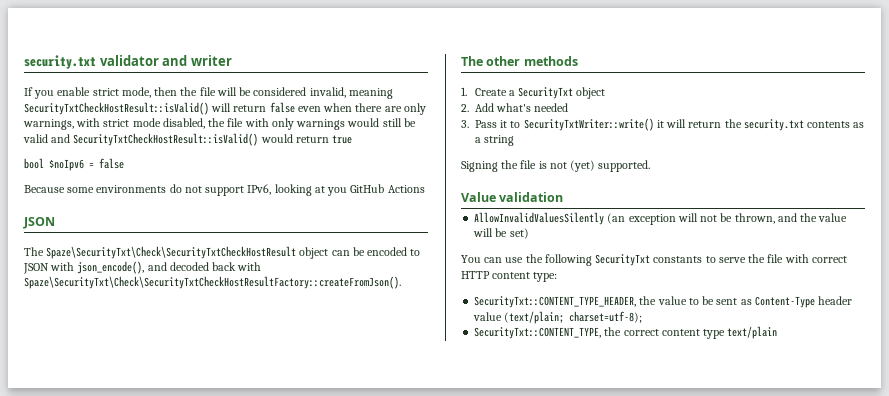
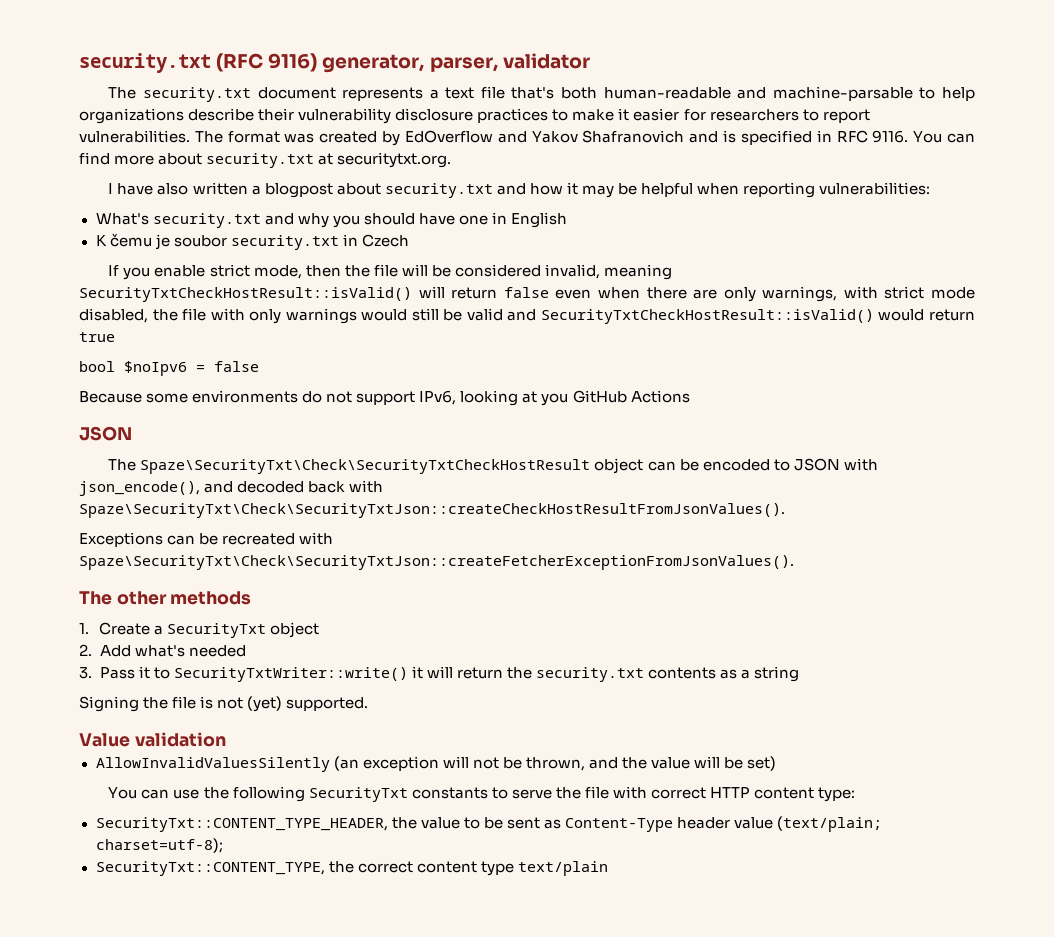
[24,55,232,69] security.txt validator and writer -> [79,53,590,73] [108,86,976,102] [79,108,870,124] [79,130,976,146] [79,152,452,168] [108,182,931,198] [95,212,567,228] [95,233,409,250] security.txt (RFC 9116) generator, parser, validator // The security.txt document represents a text file that's both human-readable and machine-parsable to help organizations describe their vulnerability disclosure practices to make it easier for researchers to report vulnerabilities. The format was created by EdOverflow and Yakov Shafranovich and is specified in RFC 9116. You can find more about security.txt at securitytxt.org. // I have also written a blogpost about security.txt and how it may be helpful when reporting vulnerabilities: // What's security.txt and why you should have one in English // K čemu je soubor security.txt in Czech
[24,276,401,289] Spaze\SecurityTxt\Check\SecurityTxtCheckHostResultFactory::createFromJson(). -> [79,503,785,518] [79,532,334,547] [79,555,794,570] Spaze\SecurityTxt\Check\SecurityTxtJson::createCheckHostResultFromJsonValues(). // Exceptions can be recreated with Spaze\SecurityTxt\Check\SecurityTxtJson::createFetcherExceptionFromJsonValues().

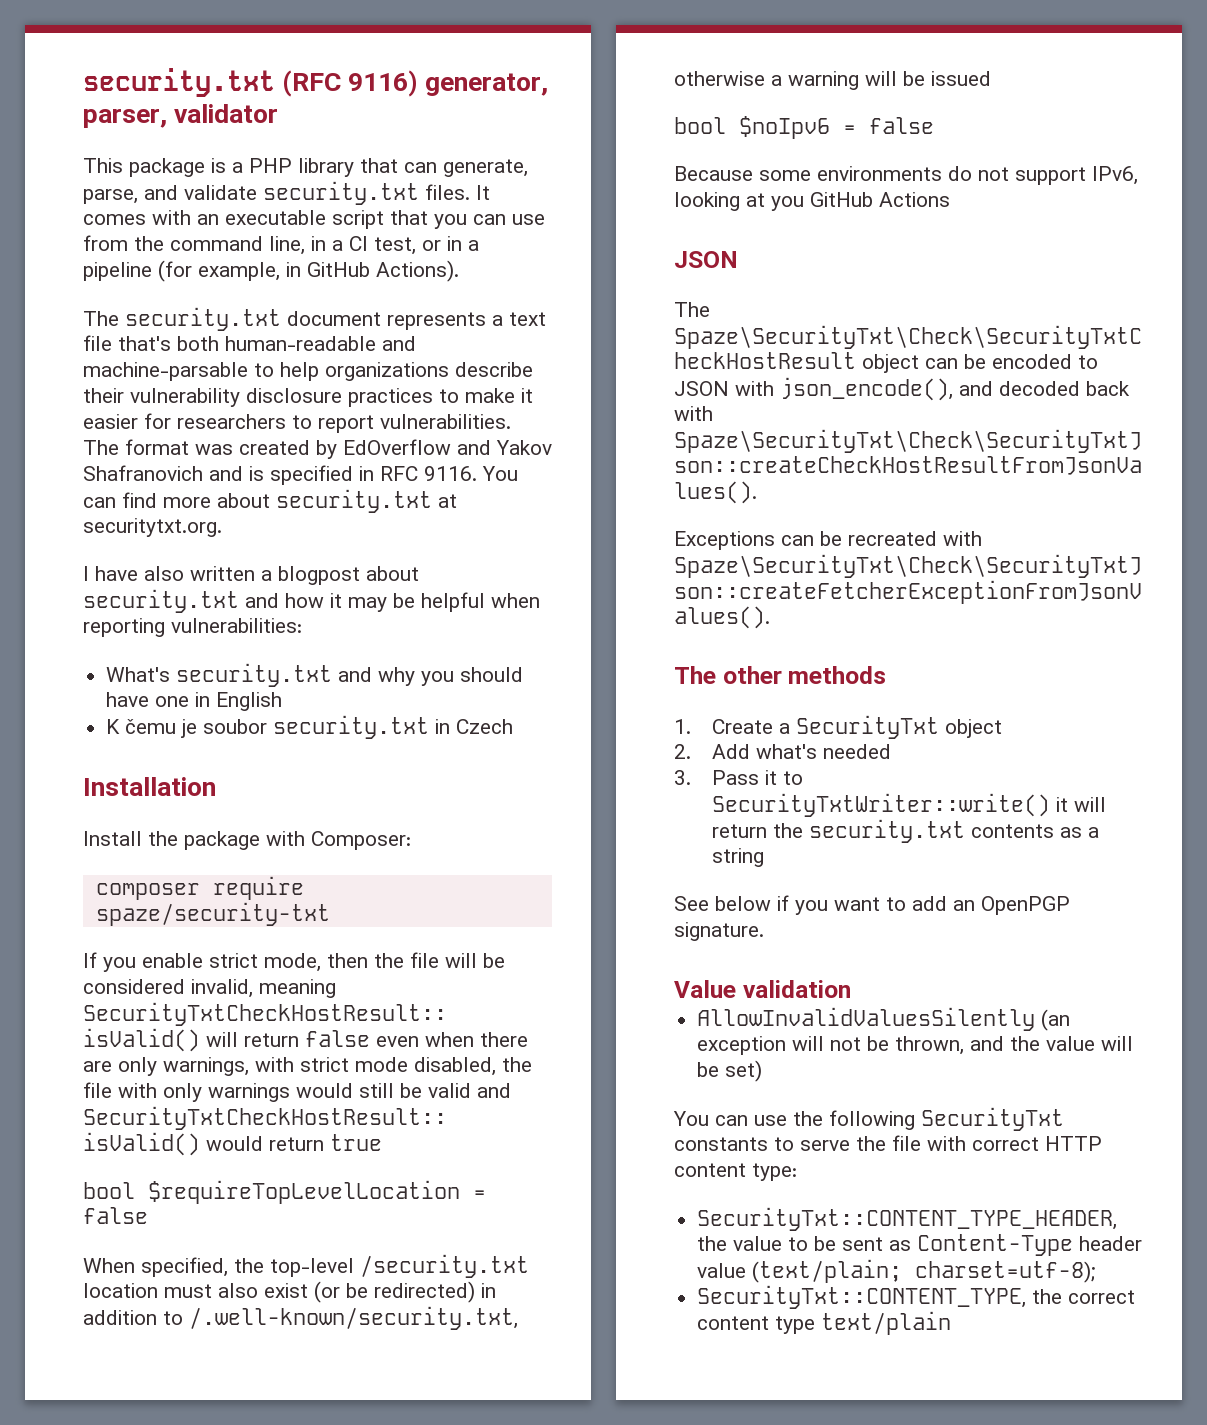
(590, 61) none -> [83,158,528,177] [83,181,490,205] [83,210,545,229] [83,235,479,255] [83,260,459,282] // This package is a PHP library that can generate, parse, and validate security.txt files. It comes with an executable script that you can use from the command line, in a CI test, or in a pipeline (for example, in GitHub Actions).
(409, 240) none -> [83,777,216,796] [83,831,411,850] [95,876,304,900] [95,902,330,926] // Installation // Install the package with Composer: // composer require spaze/security-txt
(115, 337) none -> [83,1180,486,1204] [83,1207,148,1224] [83,1254,529,1278] [83,1281,496,1303] [83,1306,518,1330] [674,71,991,90] // bool $requireTopLevelLocation = false // When specified, the top-level /security.txt location must also exist (or be redirected) in addition to /.well-known/security.txt, otherwise a warning will be issued
[79,696,369,712] Signing the file is not (yet) supported. -> [674,895,1070,915] [674,922,764,941] See below if you want to add an OpenPGP signature.

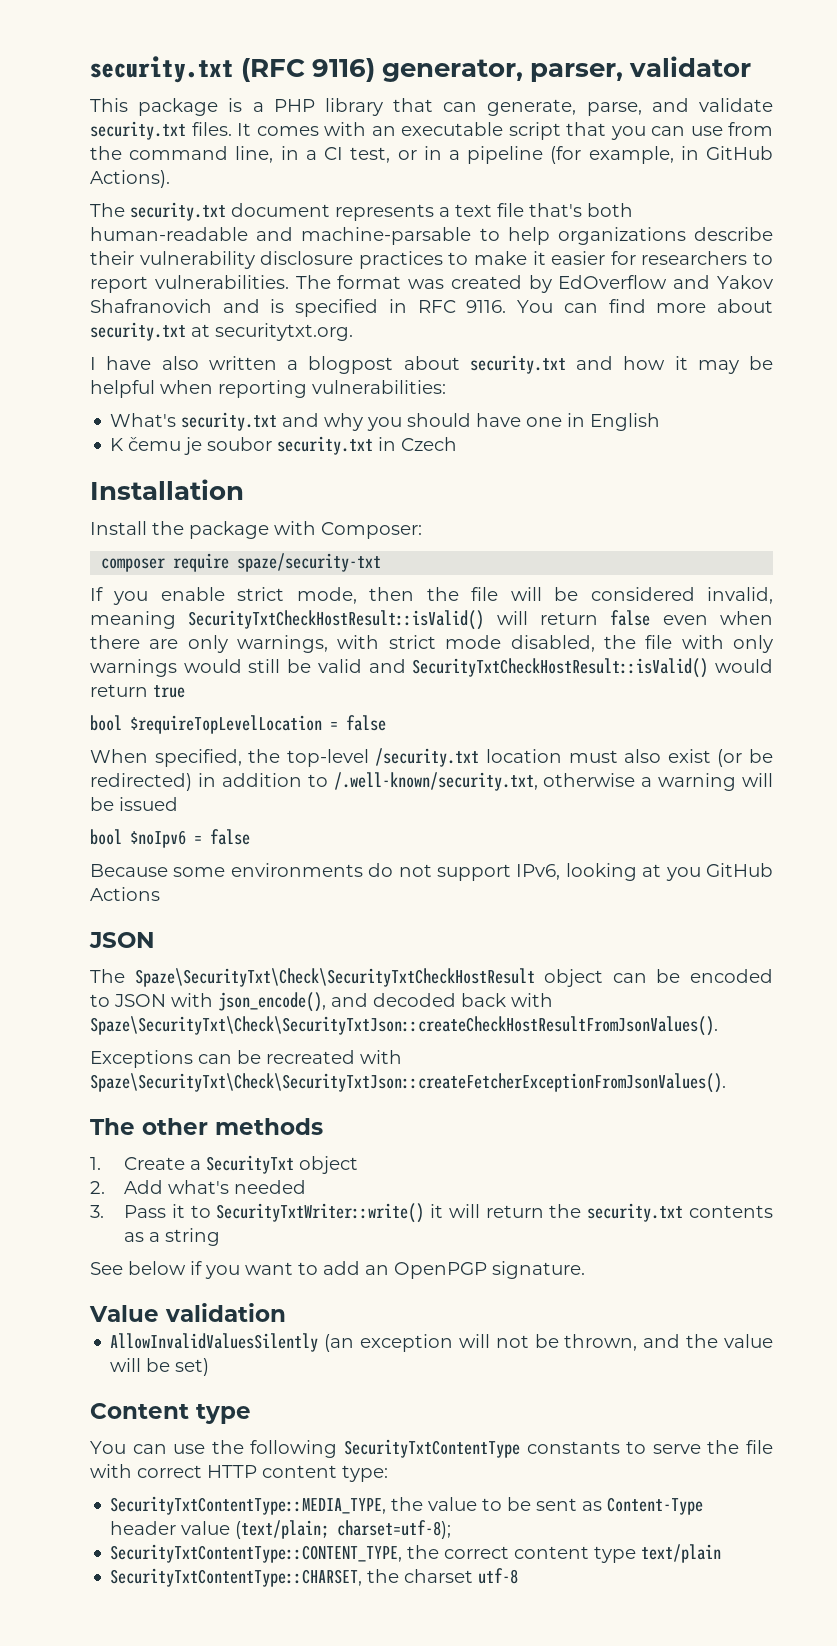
(763, 1071) none -> [90,1403,251,1424] // Content type
[921,1107,1064,1131] SecurityTxt -> [344,1439,520,1458] SecurityTxtContentType
[697,1207,1118,1231] SecurityTxt::CONTENT_TYPE_HEADER, -> [110,1496,387,1515] SecurityTxtContentType::MEDIA_TYPE,
[697,1285,1027,1309] SecurityTxt::CONTENT_TYPE, -> [110,1544,403,1563] SecurityTxtContentType::CONTENT_TYPE,
(952, 1323) none -> [110,1568,519,1587] // SecurityTxtContentType::CHARSET, the charset utf-8

